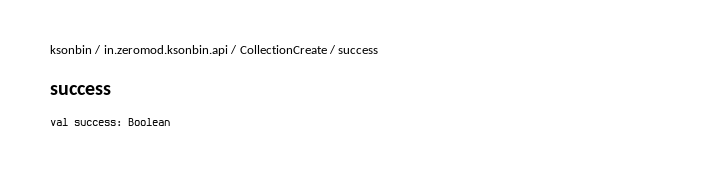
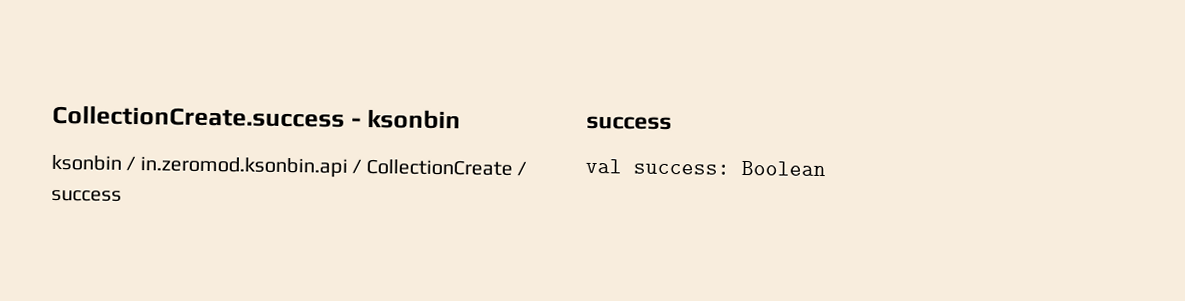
(50, 49) none -> [52,104,462,130] CollectionCreate.success - ksonbin //

